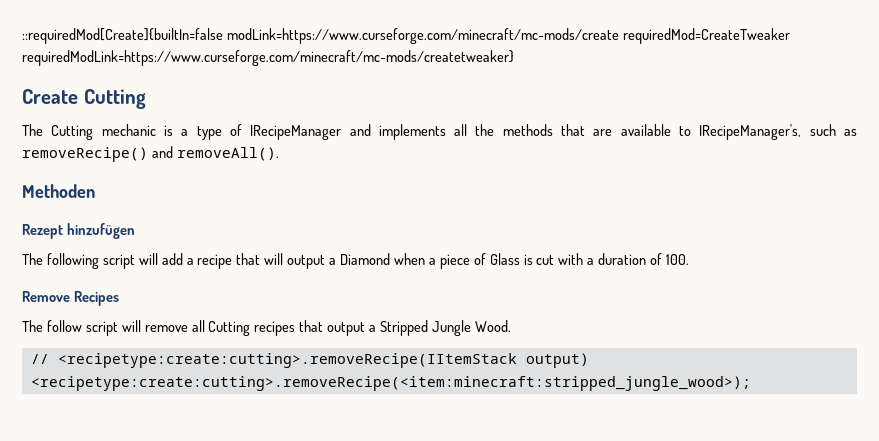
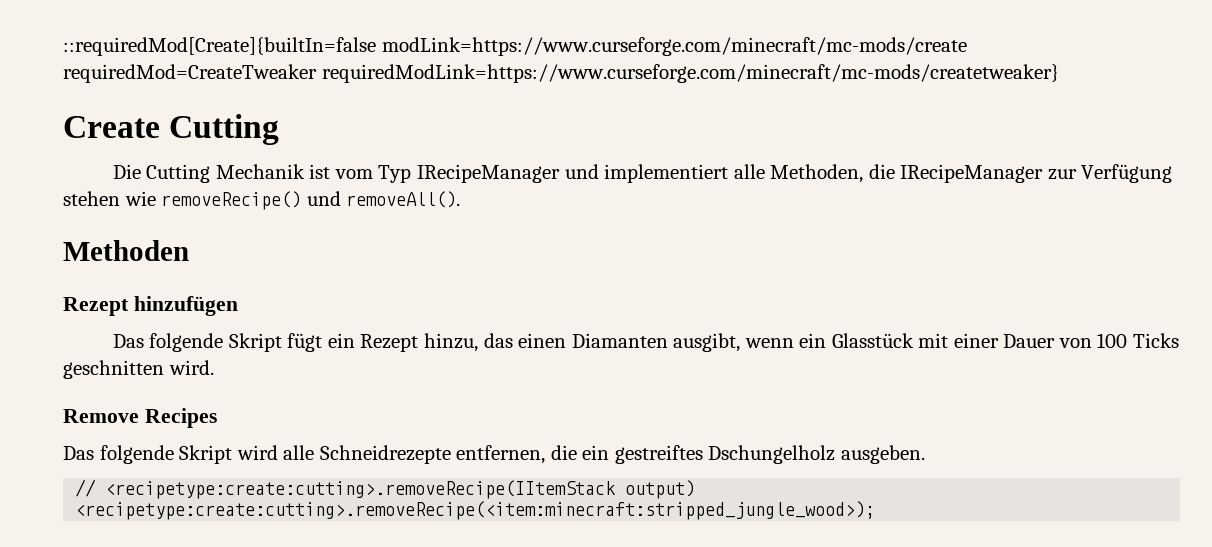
[22,124,857,140] [22,146,279,162] [22,184,95,198] [22,223,135,239] [22,253,690,269] [22,291,119,306] [22,320,511,336] The Cutting mechanic is a type of IRecipeManager and implements all the methods that are available to IRecipeManager's, such as removeRecipe() and removeAll(). // Methoden // Rezept hinzufügen // The following script will add a recipe that will output a Diamond when a piece of Glass is cut with a duration of 100. // Remove Recipes // The follow script will remove all Cutting recipes that output a Stripped Jungle Wood. -> [112,164,1173,183] [63,191,461,210] [63,240,189,261] [63,296,238,316] [112,333,1179,352] [63,360,214,379] [63,408,217,428] [63,445,925,464] Die Cutting Mechanik ist vom Typ IRecipeManager und implementiert alle Methoden, die IRecipeManager zur Verfügung stehen wie removeRecipe() und removeAll(). // Methoden // Rezept hinzufügen // Das folgende Skript fügt ein Rezept hinzu, das einen Diamanten ausgibt, wenn ein Glasstück mit einer Dauer von 100 Ticks geschnitten wird. // Remove Recipes // Das folgende Skript wird alle Schneidrezepte entfernen, die ein gestreiftes Dschungelholz ausgeben.

